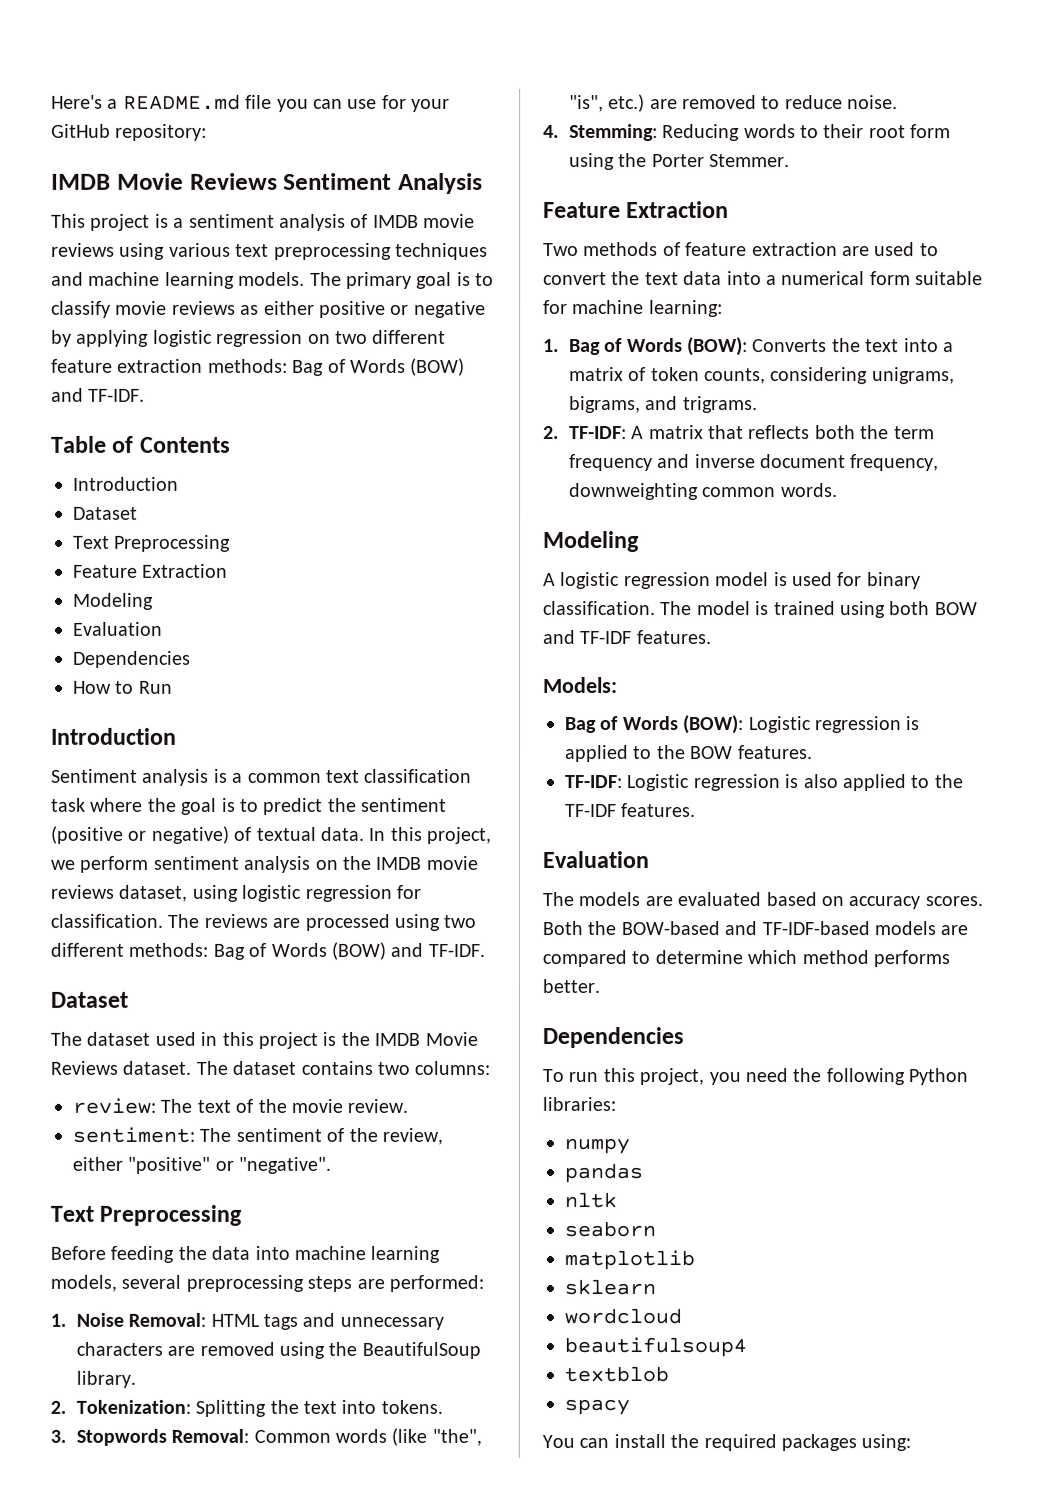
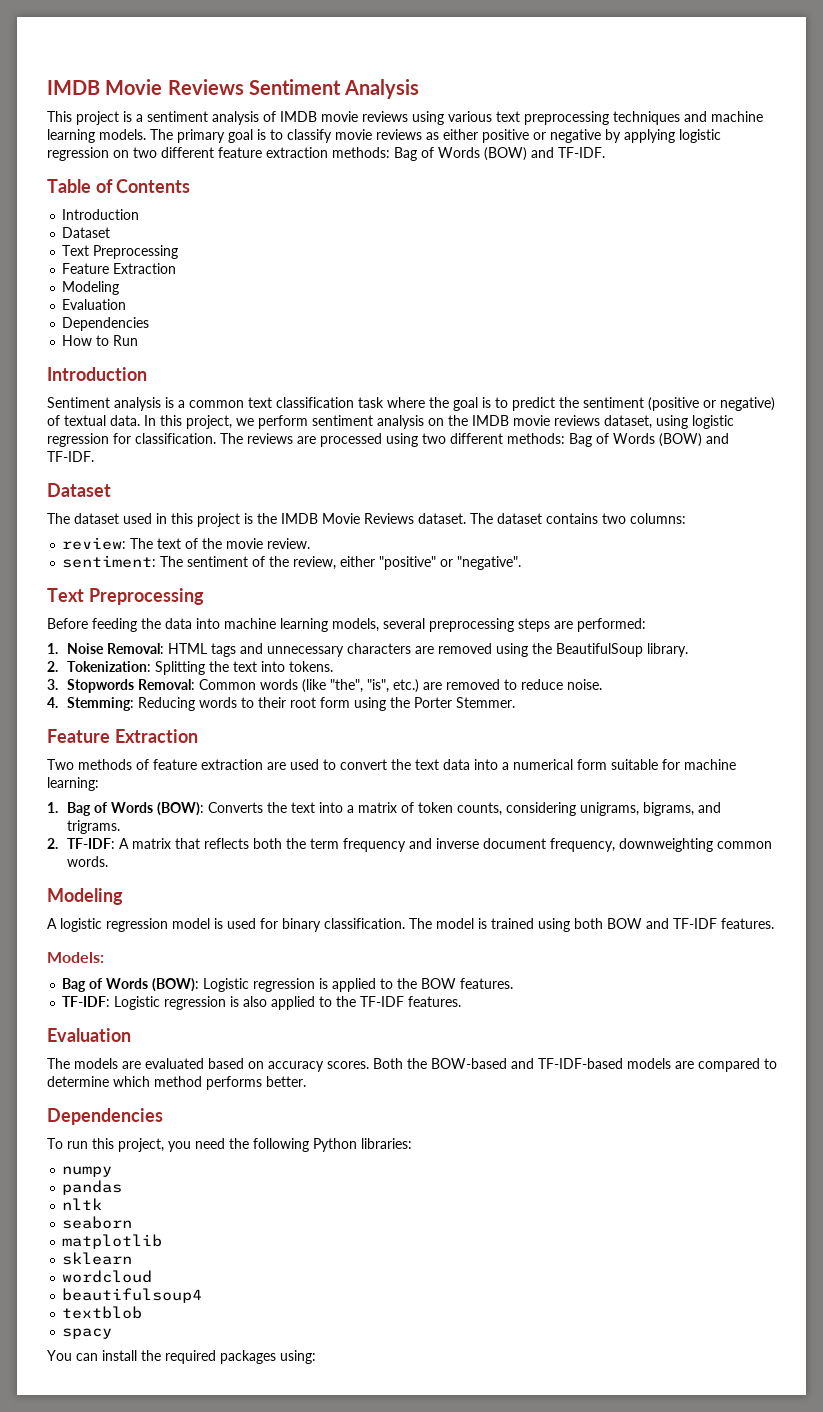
[51,93,451,112] [51,123,208,141] Here's a README.md file you can use for your GitHub repository: // -> (47, 87) none

